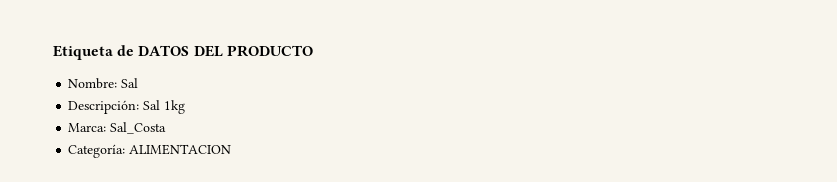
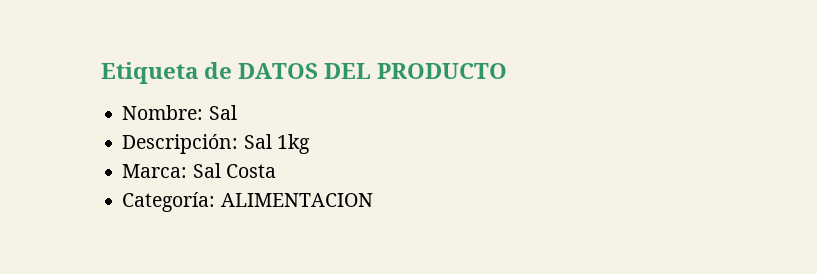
[110,122,167,134] Sal_Costa -> [192,163,276,178] Sal Costa

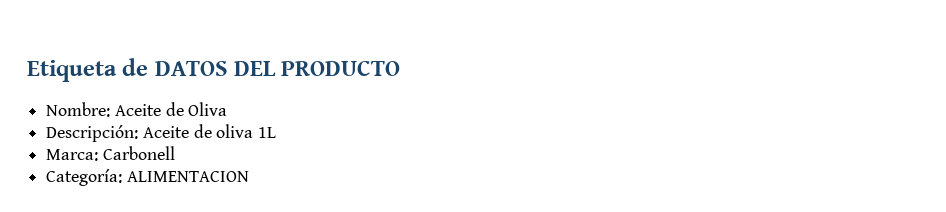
[208,105,237,120] [122,134,310,154] Sal // Descripción: Sal 1kg -> [114,102,228,116] [46,124,277,142] Aceite de Oliva // Descripción: Aceite de oliva 1L
[192,163,276,178] Sal Costa -> [102,146,175,160] Carbonell

